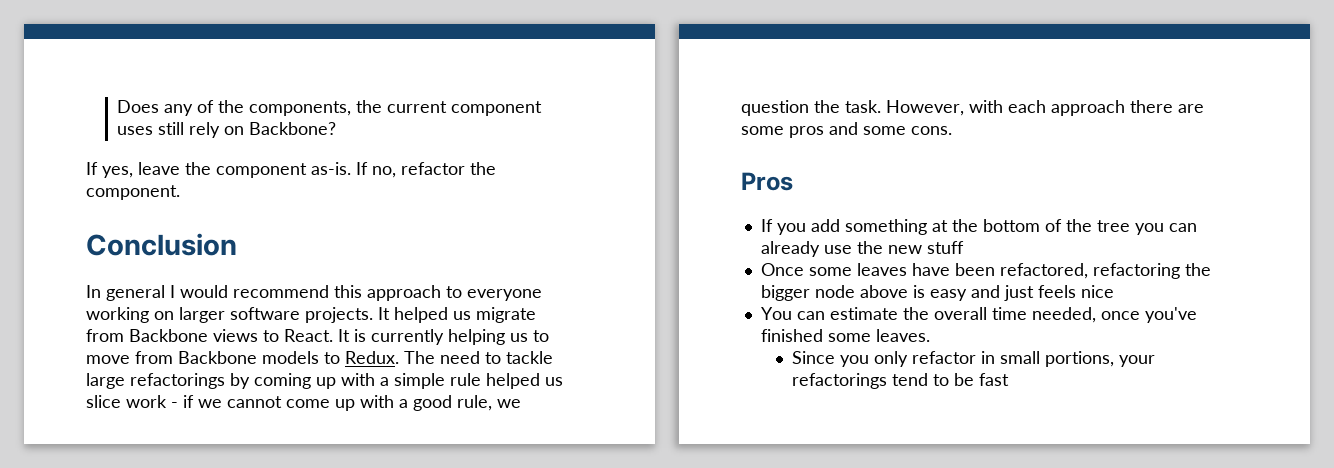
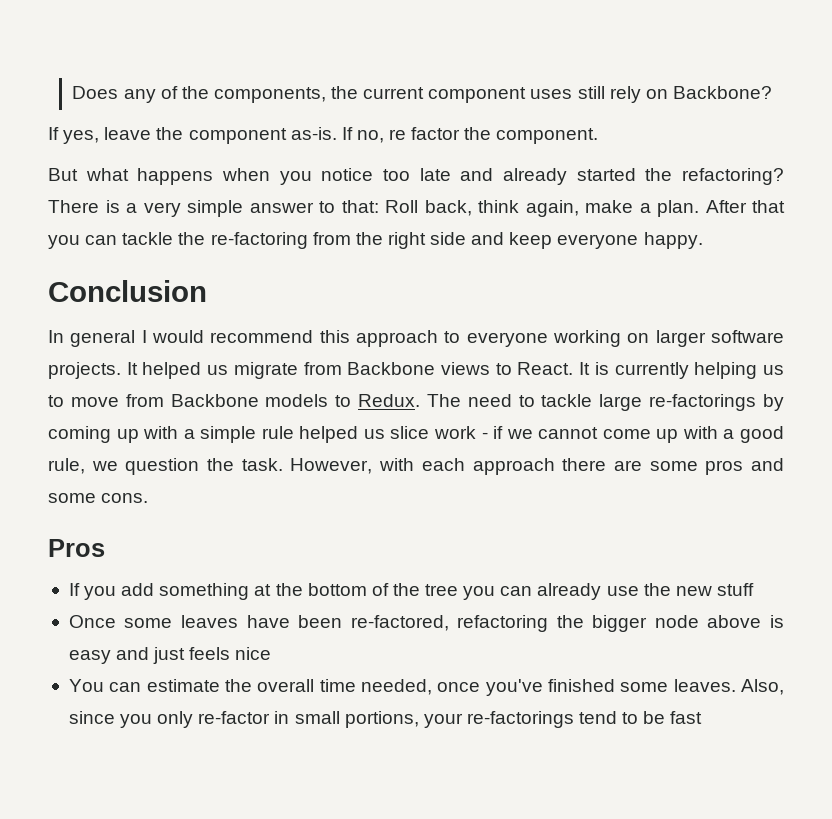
[401,162,465,175] refactor -> [389,127,461,140] re factor
(180, 192) none -> [48,168,784,185] [48,200,785,217] [48,232,703,249] // But what happens when you notice too late and already started the refactoring? There is a very simple answer to that: Roll back, think again, make a plan. After that you can tackle the re-factoring from the right side and keep everyone happy.
[130,373,225,389] refactorings -> [649,394,757,411] re-factorings
[999,263,1088,279] refactored, -> [350,615,449,631] re-factored,
[792,351,836,364] // Since -> [741,679,785,695] [68,711,115,724] Also, since
[912,351,977,364] refactor -> [198,711,271,724] re-factor
[792,373,888,389] refactorings -> [466,711,574,728] re-factorings

